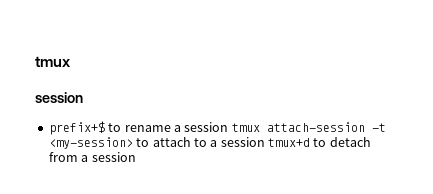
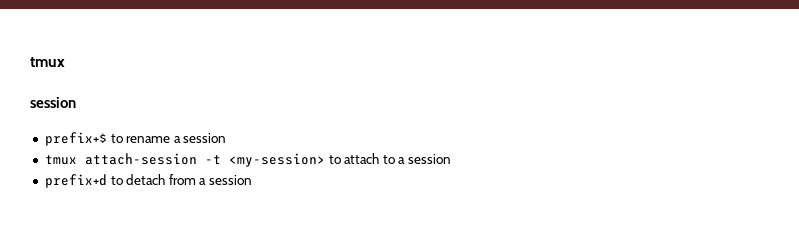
(229, 127) none -> (227, 138) //
[268,138,310,147] tmux+d -> [44,174,107,188] // prefix+d

